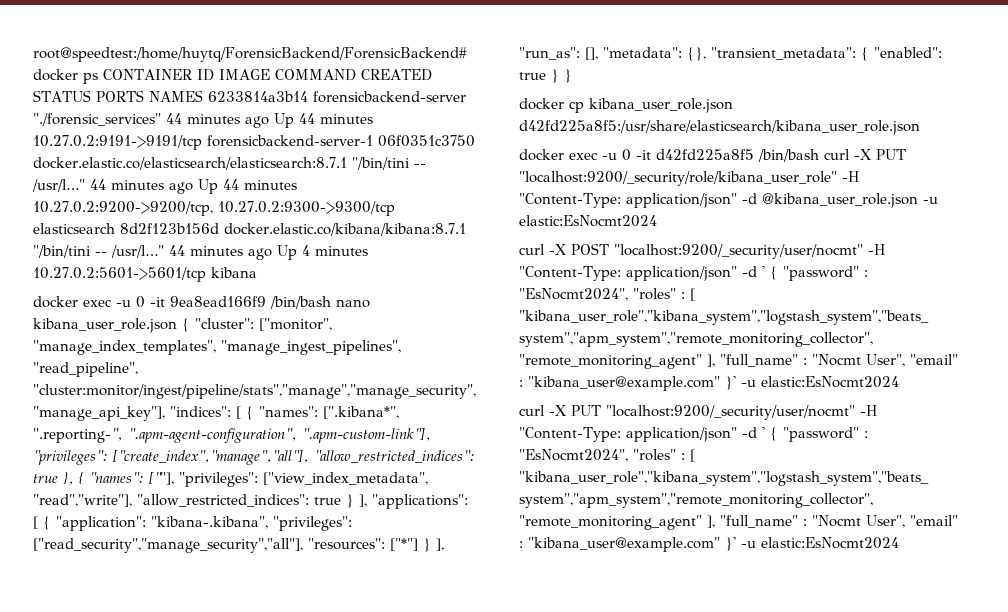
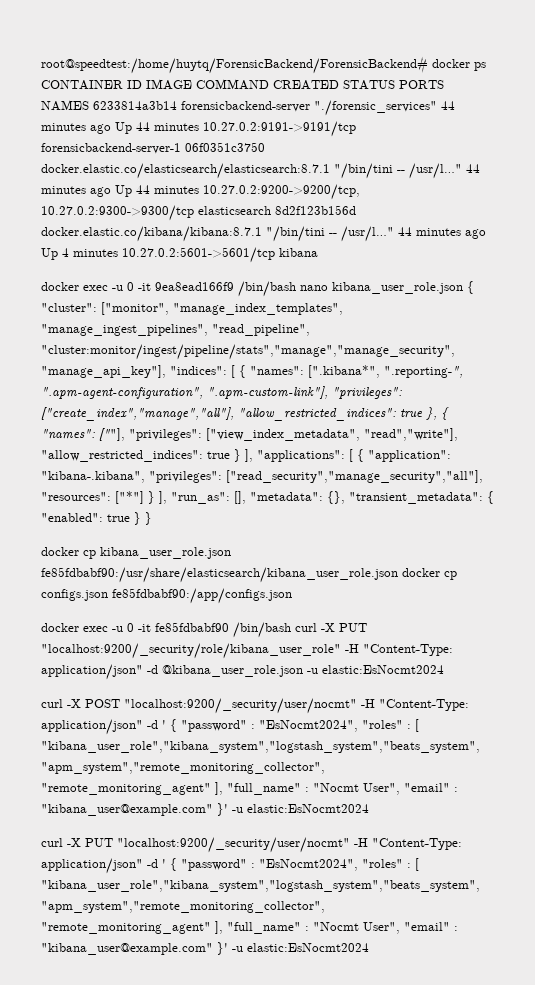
[519,120,920,135] [519,149,754,161] d42fd225a8f5:/usr/share/elasticsearch/kibana_user_role.json // docker exec -u 0 -it d42fd225a8f5 -> [41,567,457,583] [41,588,292,604] [41,622,229,632] fe85fdbabf90:/usr/share/elasticsearch/kibana_user_role.json docker cp configs.json fe85fdbabf90:/app/configs.json // docker exec -u 0 -it fe85fdbabf90

